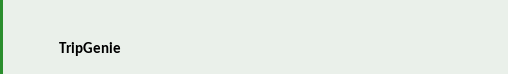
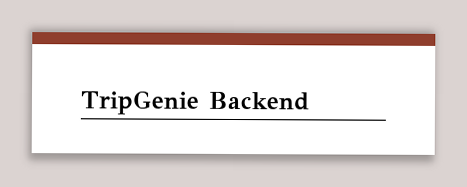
(121, 49) none -> [207,91,310,111] Backend

